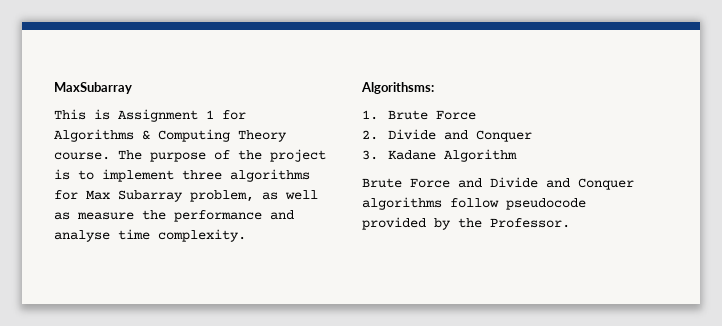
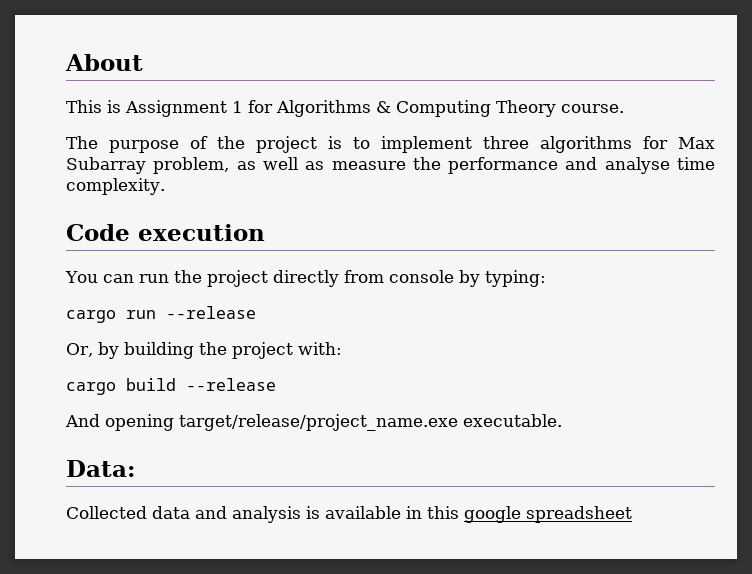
[54,82,132,94] MaxSubarray -> [65,54,143,71] About
(110, 156) none -> (624, 108) //
[361,82,434,94] [362,110,477,120] [362,129,533,142] [362,149,518,162] [362,177,634,190] [362,197,586,210] [362,217,570,230] Algorithsms: // 1. Brute Force // 2. Divide and Conquer // 3. Kadane Algorithm // Brute Force and Divide and Conquer algorithms follow pseudocode provided by the Professor. -> [66,224,265,241] [65,270,546,287] [66,306,256,323] [66,342,342,359] [66,378,276,395] [65,414,562,431] [66,460,135,477] [66,506,632,523] Code execution // You can run the project directly from console by typing: // cargo run --release // Or, by building the project with: // cargo build --release // And opening target/release/project_name.exe executable. // Data: // Collected data and analysis is available in this google spreadsheet

